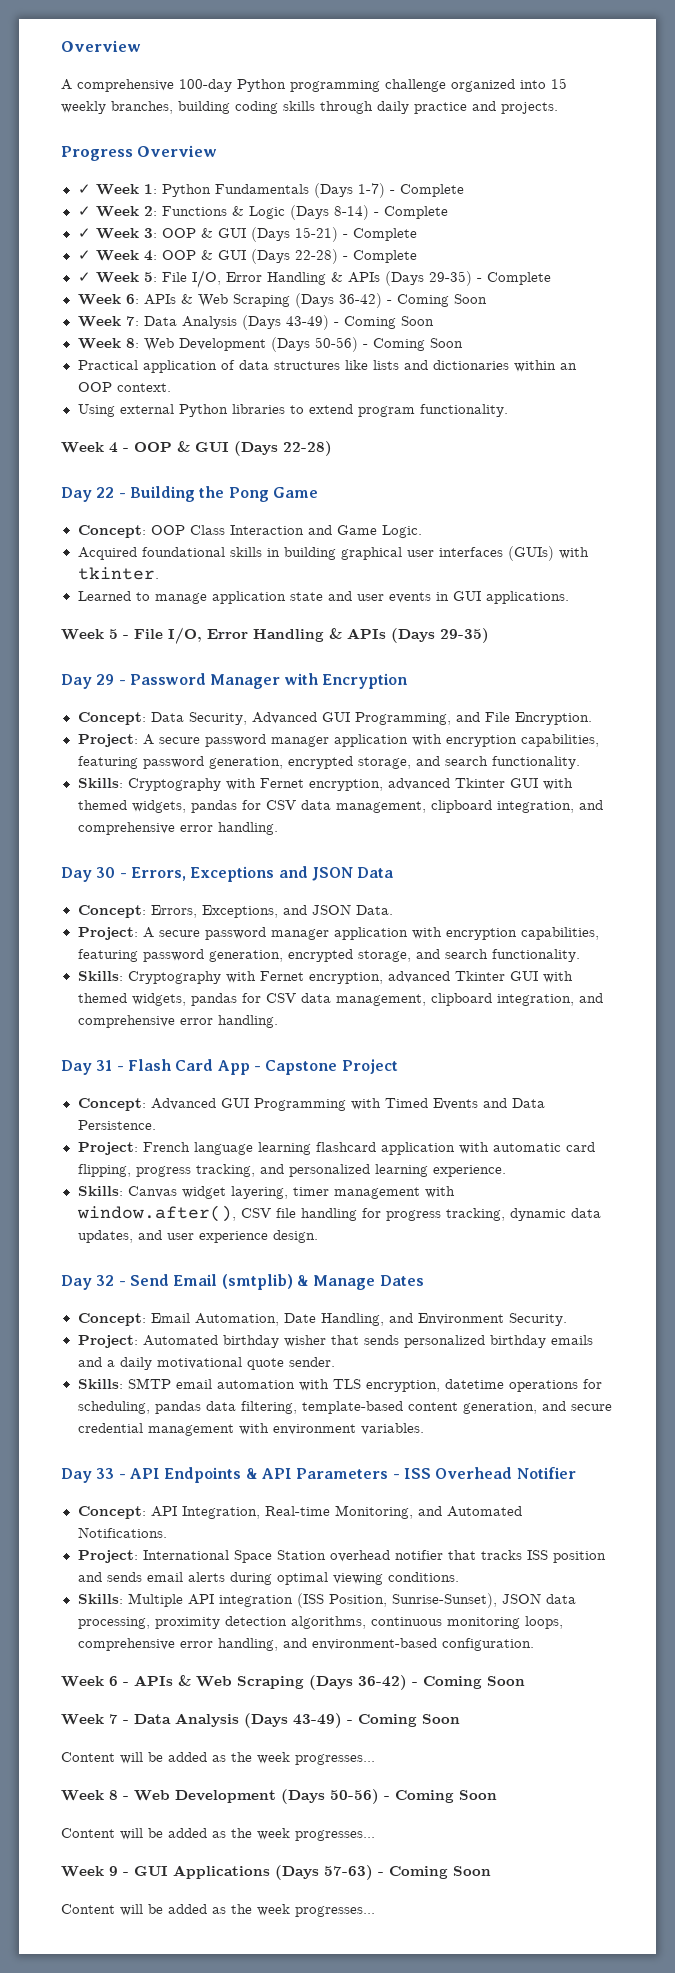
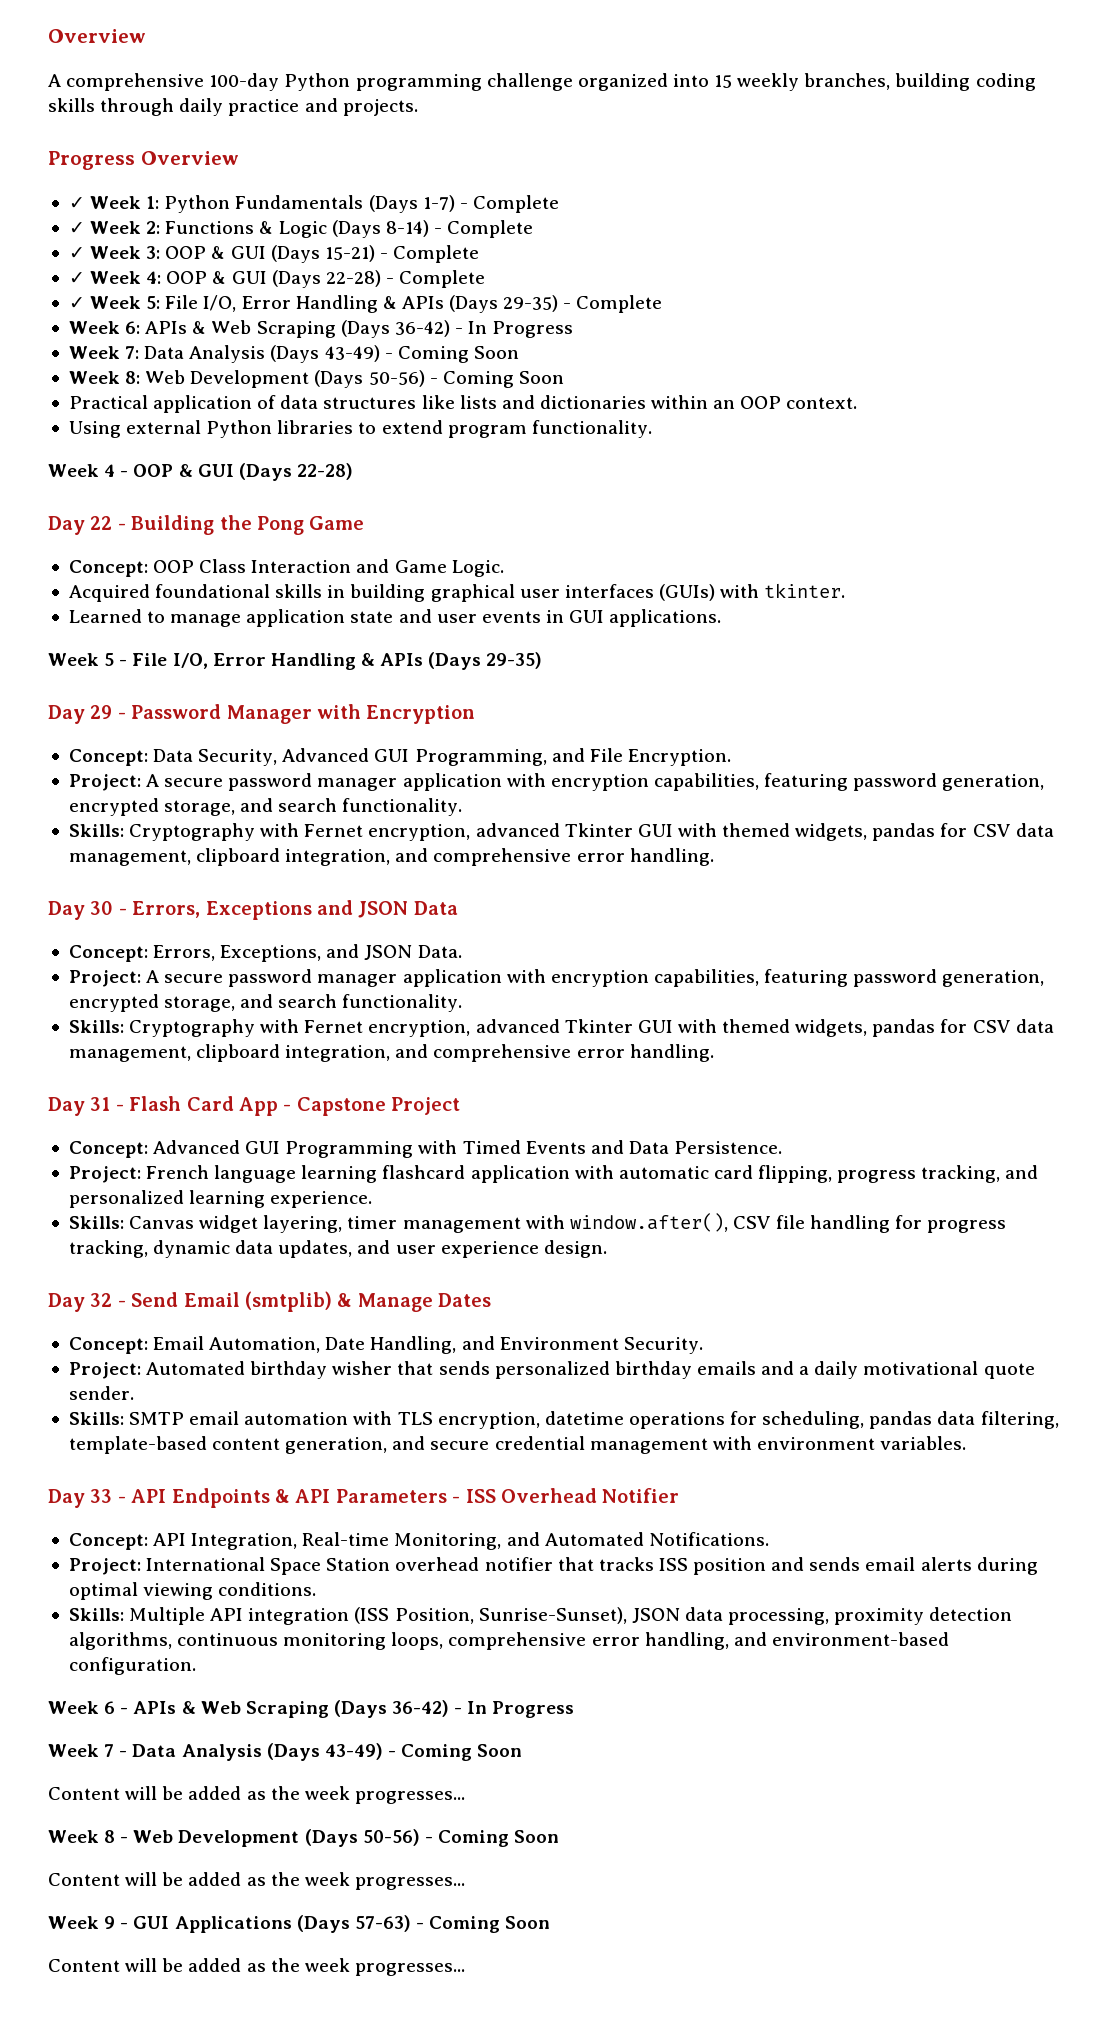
[396,294,487,307] Coming Soon -> [468,321,574,338] In Progress
[423,1676,525,1689] Coming Soon -> [467,1701,575,1718] In Progress

